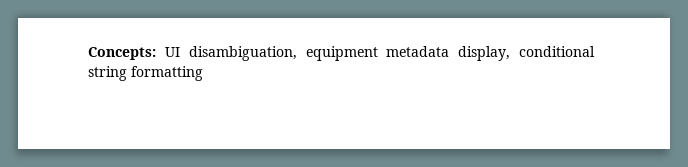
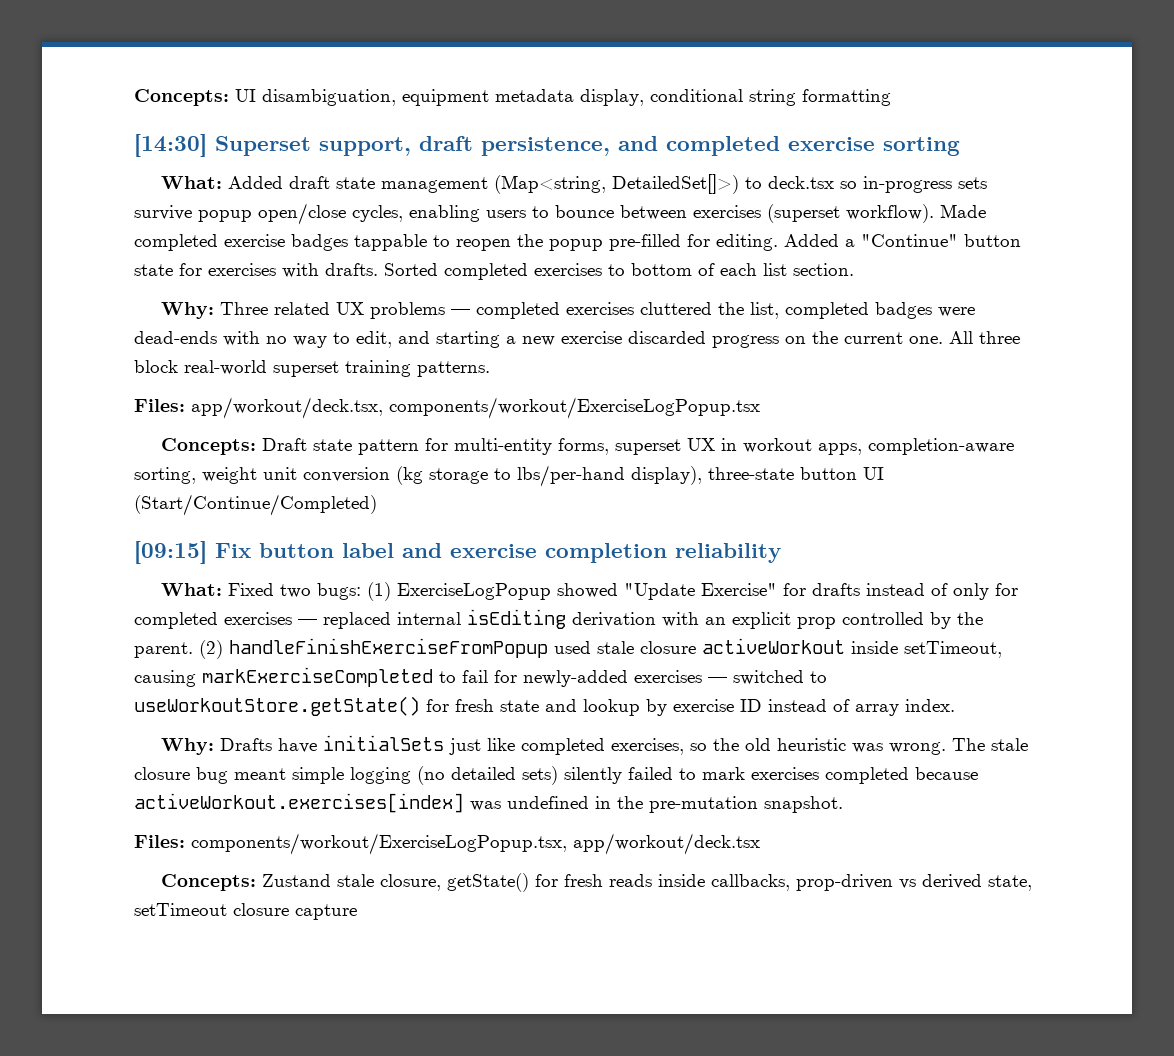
(203, 73) none -> [134,134,960,157] [161,174,988,194] [134,203,986,225] [134,234,1021,251] [134,263,854,280] [161,302,976,319] [134,331,1020,348] [134,360,490,377] [134,397,760,419] [161,438,1015,455] [134,465,884,487] [134,494,377,516] [134,541,781,564] [161,582,1019,601] [134,609,983,629] [134,638,1002,659] [134,667,827,687] [134,696,955,716] [161,735,1029,755] [134,766,978,785] [134,793,843,813] [134,833,760,855] [161,873,1033,892] [134,903,357,920] // [14:30] Superset support, draft persistence, and completed exercise sorting // What: Added draft state management (Map<string, DetailedSet[]>) to deck.tsx so in-progress sets survive popup open/close cycles, enabling users to bounce between exercises (superset workflow). Made completed exercise badges tappable to reopen the popup pre-filled for editing. Added a "Continue" button state for exercises with drafts. Sorted completed exercises to bottom of each list section. // Why: Three related UX problems — completed exercises cluttered the list, completed badges were dead-ends with no way to edit, and starting a new exercise discarded progress on the current one. All three block real-world superset training patterns. // Files: app/workout/deck.tsx, components/workout/ExerciseLogPopup.tsx // Concepts: Draft state pattern for multi-entity forms, superset UX in workout apps, completion-aware sorting, weight unit conversion (kg storage to lbs/per-hand display), three-state button UI (Start/Continue/Completed) // [09:15] Fix button label and exercise completion reliability // What: Fixed two bugs: (1) ExerciseLogPopup showed "Update Exercise" for drafts instead of only for completed exercises — replaced internal isEditing derivation with an explicit prop controlled by the parent. (2) handleFinishExerciseFromPopup used stale closure activeWorkout inside setTimeout, causing markExerciseCompleted to fail for newly-added exercises — switched to useWorkoutStore.getState() for fresh state and lookup by exercise ID instead of array index. // Why: Drafts have initialSets just like completed exercises, so the old heuristic was wrong. The stale closure bug meant simple logging (no detailed sets) silently failed to mark exercises completed because activeWorkout.exercises[index] was undefined in the pre-mutation snapshot. // Files: components/workout/ExerciseLogPopup.tsx, app/workout/deck.tsx // Concepts: Zustand stale closure, getState() for fresh reads inside callbacks, prop-driven vs derived state, setTimeout closure capture

